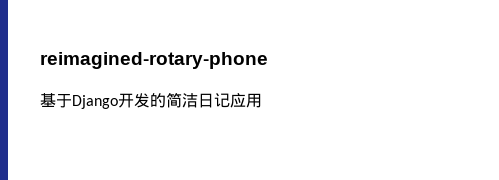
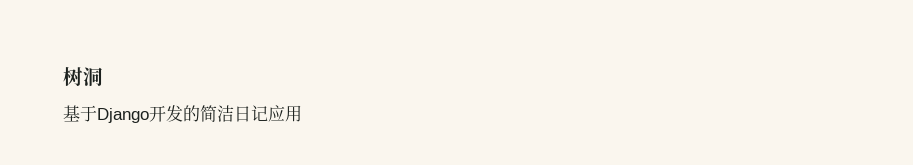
[40,52,268,69] reimagined-rotary-phone -> [63,67,103,87] 树洞

